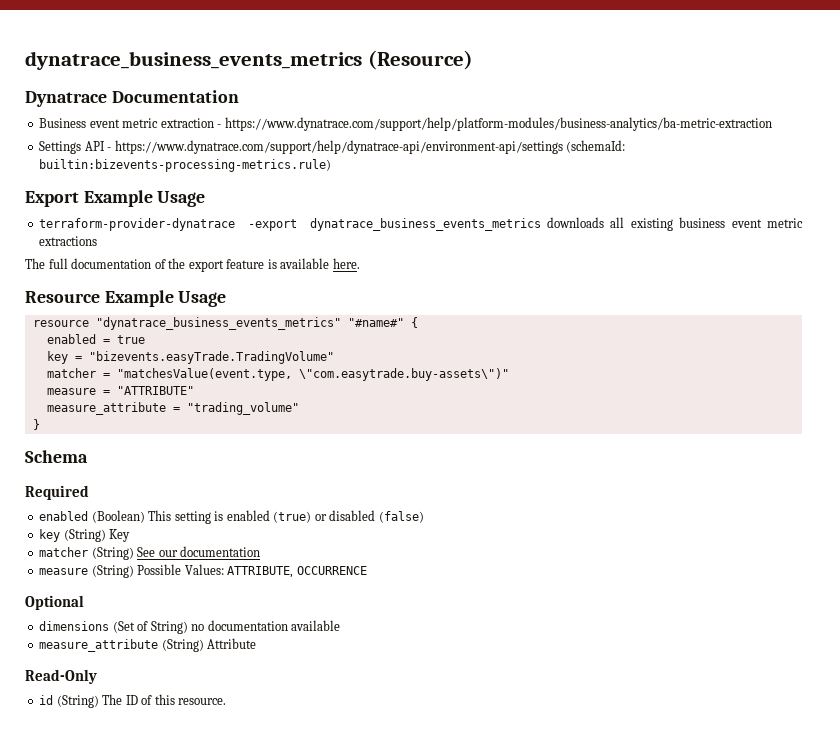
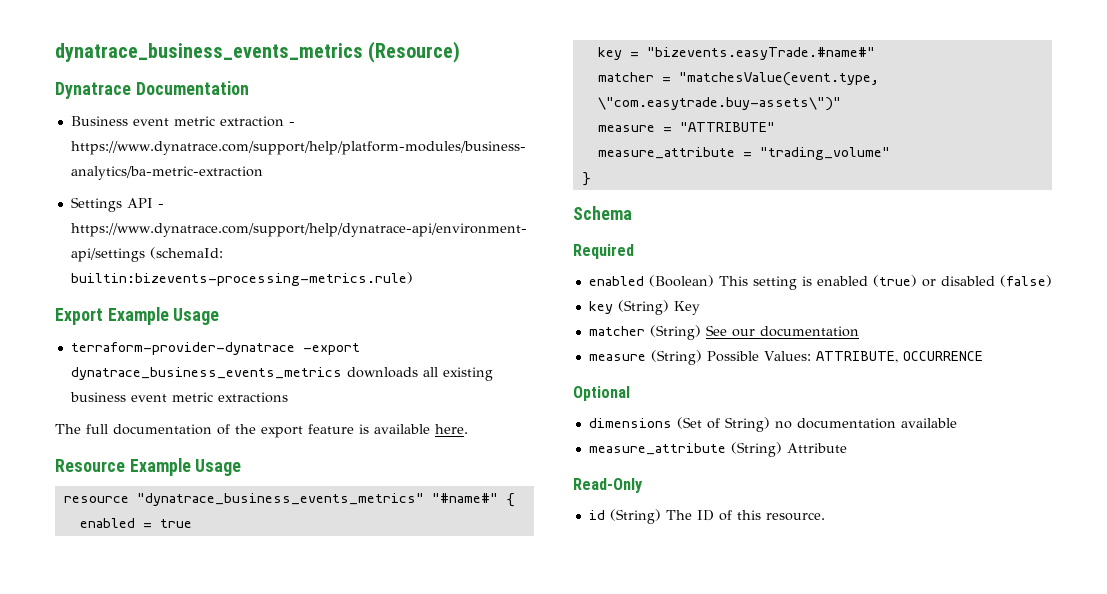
[88,351,334,364] "bizevents.easyTrade.TradingVolume" -> [646,47,875,60] "bizevents.easyTrade.#name#"

